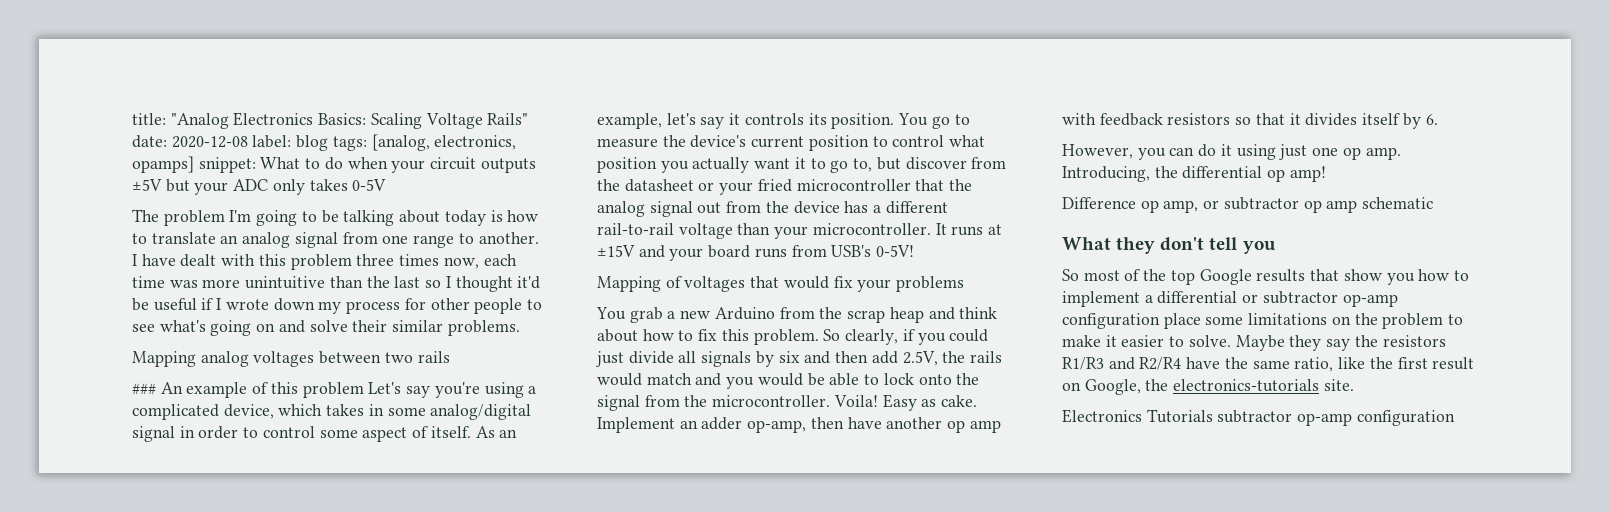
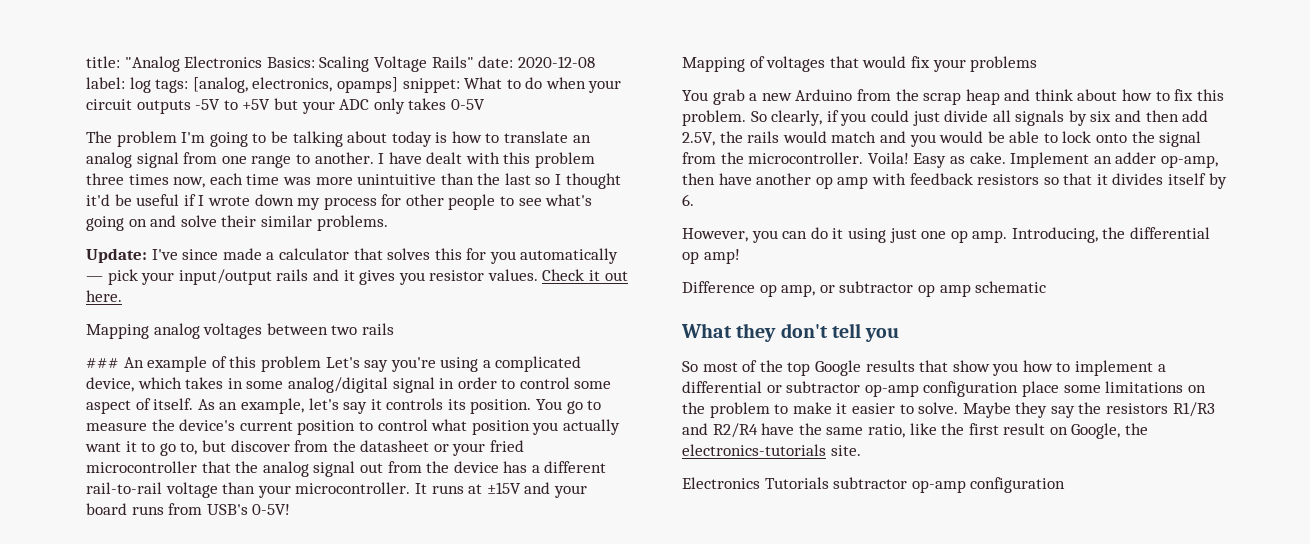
[296,135,329,151] blog -> [129,77,151,93] log
[132,179,162,191] ±5V -> [195,99,271,110] -5V to +5V
(520, 328) none -> [86,248,619,264] [86,269,628,285] [86,290,122,302] // Update: I've since made a calculator that solves this for you automatically — pick your input/output rails and it gives you resistor values. Check it out here.

